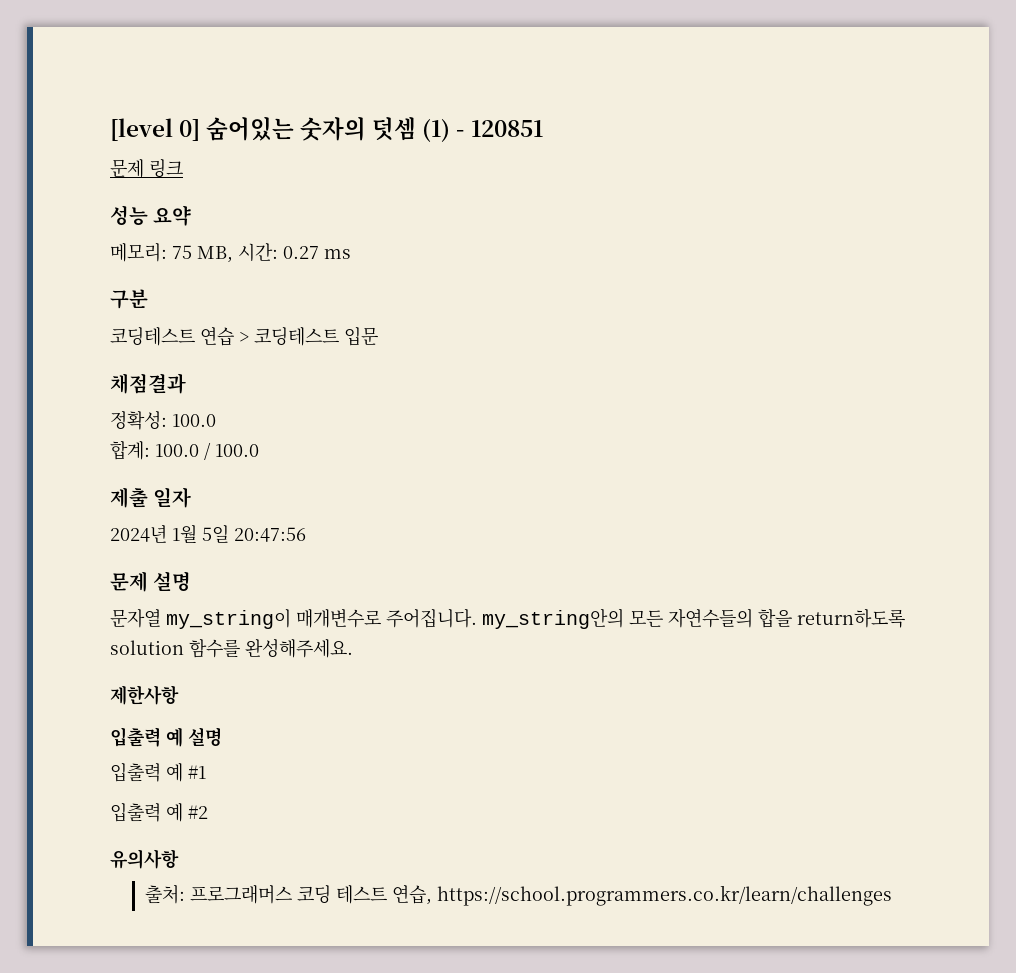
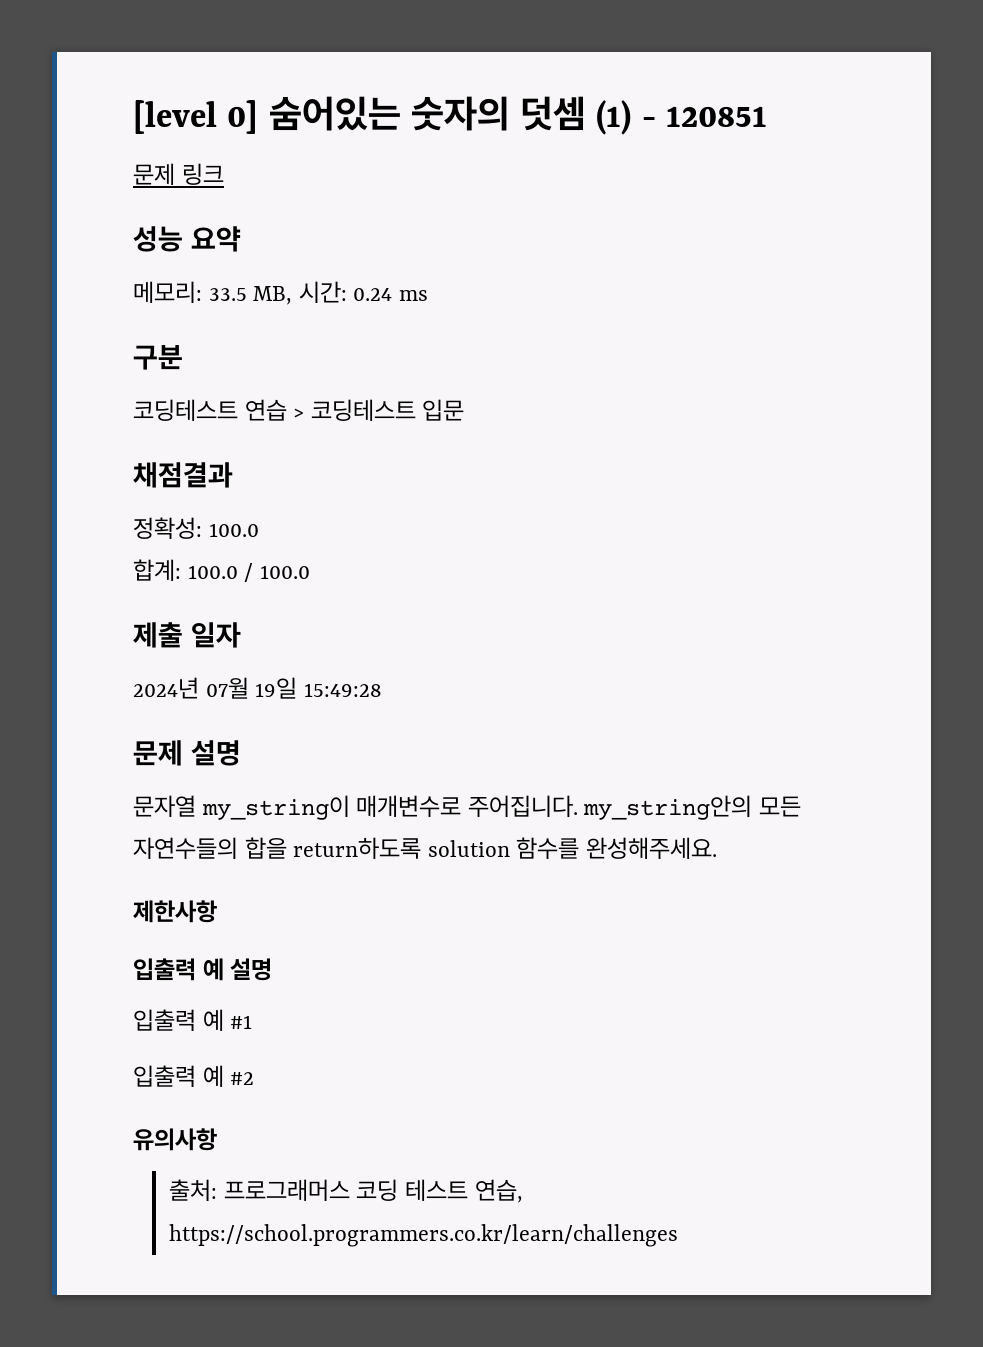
[172,245,192,259] 75 -> [208,288,247,301] 33.5
[283,246,319,259] 0.27 -> [353,288,393,301] 0.24
[172,525,306,543] 1월 5일 20:47:56 -> [205,677,382,699] 07월 19일 15:49:28

